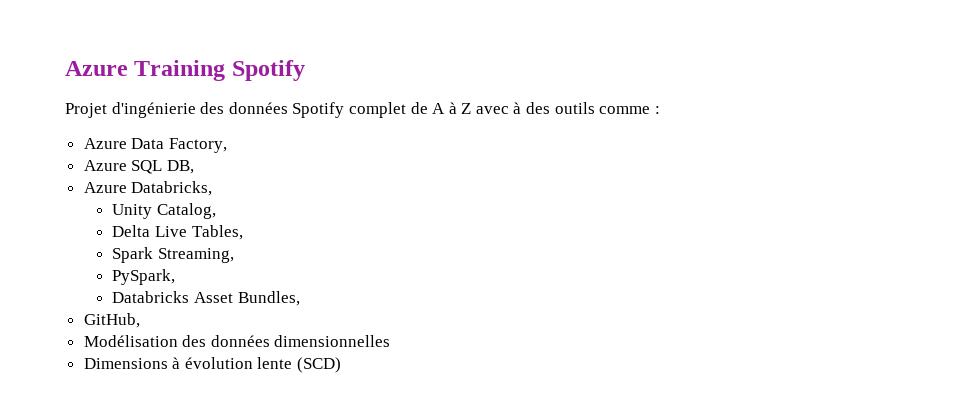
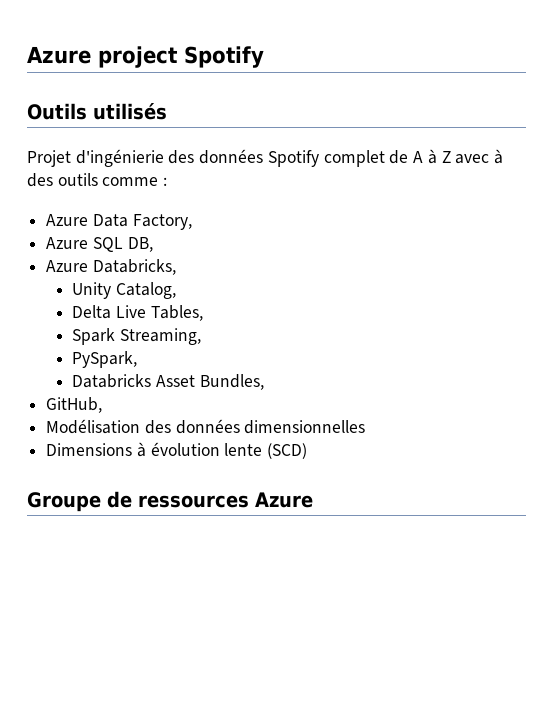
[65,60,305,81] Azure Training Spotify -> [27,46,264,68] [27,103,167,120] Azure project Spotify // Outils utilisés
(342, 365) none -> [27,491,313,512] // Groupe de ressources Azure

